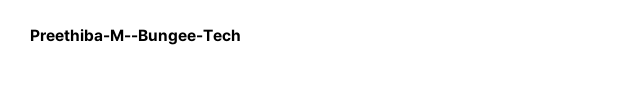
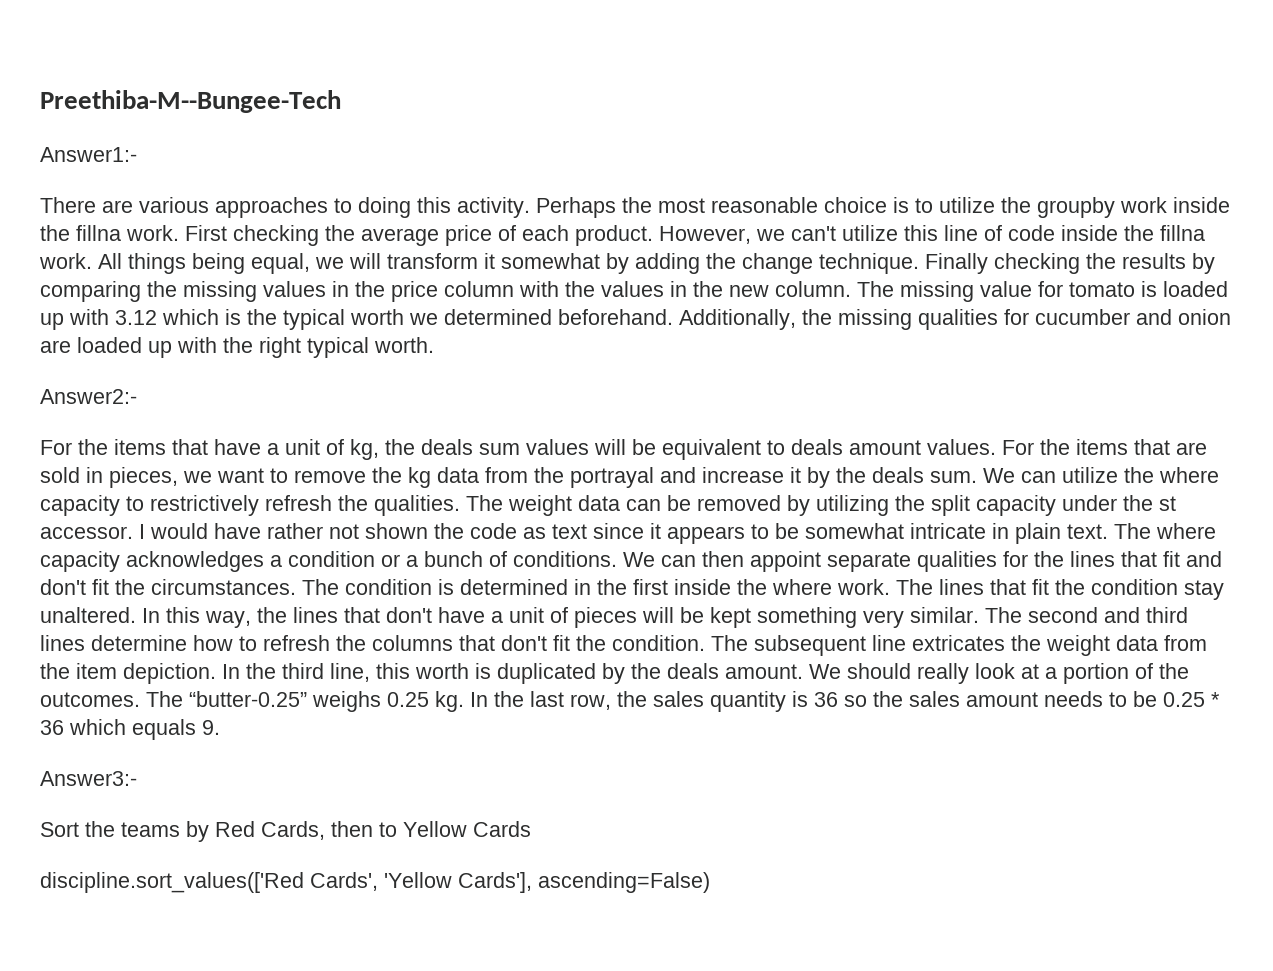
(241, 37) none -> [40,147,137,162] [40,197,1230,218] [40,225,1205,246] [39,253,1215,274] [40,281,1228,302] [40,309,1231,330] [40,337,434,358] [40,389,137,404] [40,439,1207,460] [40,467,1219,488] [40,495,1176,516] [40,523,1216,544] [40,551,1222,572] [40,579,1224,600] [40,607,1188,628] [40,635,1207,656] [40,663,1189,684] [40,691,1220,712] [40,719,220,740] [40,771,137,786] [40,821,531,842] [40,872,710,893] // Answer1:- // There are various approaches to doing this activity. Perhaps the most reasonable choice is to utilize the groupby work inside the fillna work. First checking the average price of each product. However, we can't utilize this line of code inside the fillna work. All things being equal, we will transform it somewhat by adding the change technique. Finally checking the results by comparing the missing values in the price column with the values in the new column. The missing value for tomato is loaded up with 3.12 which is the typical worth we determined beforehand. Additionally, the missing qualities for cucumber and onion are loaded up with the right typical worth. // Answer2:- // For the items that have a unit of kg, the deals sum values will be equivalent to deals amount values. For the items that are sold in pieces, we want to remove the kg data from the portrayal and increase it by the deals sum. We can utilize the where capacity to restrictively refresh the qualities. The weight data can be removed by utilizing the split capacity under the st accessor. I would have rather not shown the code as text since it appears to be somewhat intricate in plain text. The where capacity acknowledges a condition or a bunch of conditions. We can then appoint separate qualities for the lines that fit and don't fit the circumstances. The condition is determined in the first inside the where work. The lines that fit the condition stay unaltered. In this way, the lines that don't have a unit of pieces will be kept something very similar. The second and third lines determine how to refresh the columns that don't fit the condition. The subsequent line extricates the weight data from the item depiction. In the third line, this worth is duplicated by the deals amount. We should really look at a portion of the outcomes. The “butter-0.25” weighs 0.25 kg. In the last row, the sales quantity is 36 so the sales amount needs to be 0.25 * 36 which equals 9. // Answer3:- // Sort the teams by Red Cards, then to Yellow Cards // discipline.sort_values(['Red Cards', 'Yellow Cards'], ascending=False)

